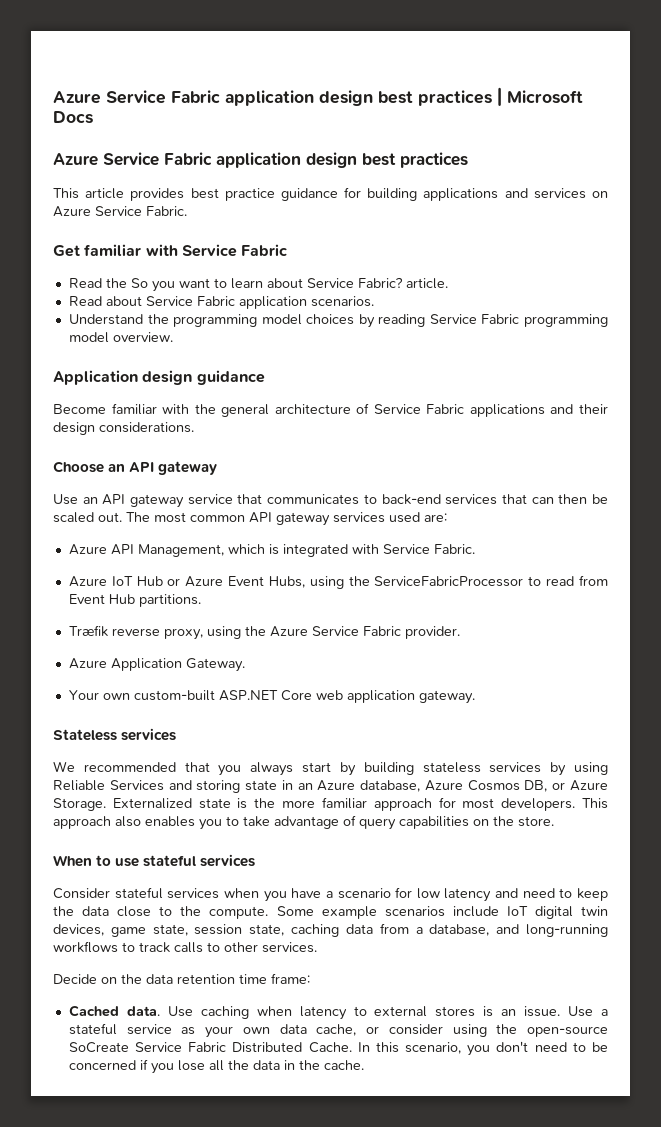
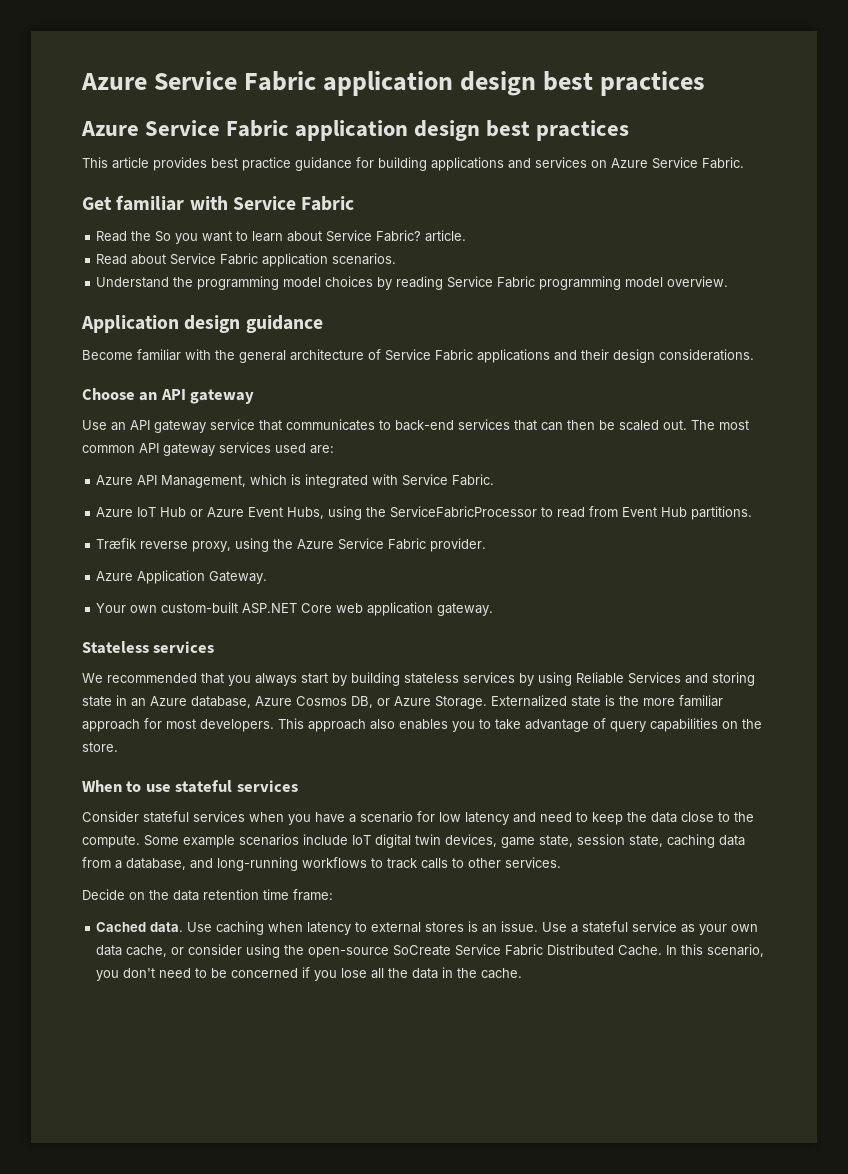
[53,87,583,106] [53,111,93,124] Azure Service Fabric application design best practices | Microsoft Docs -> [81,71,706,96] Azure Service Fabric application design best practices

